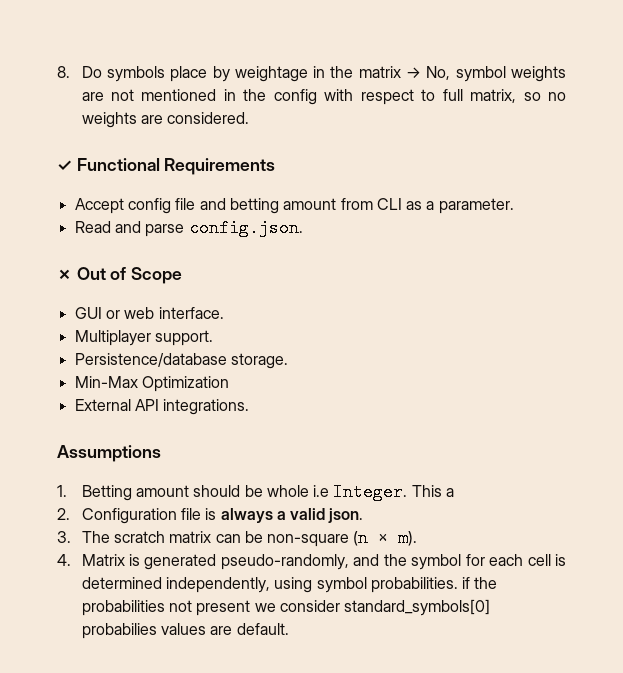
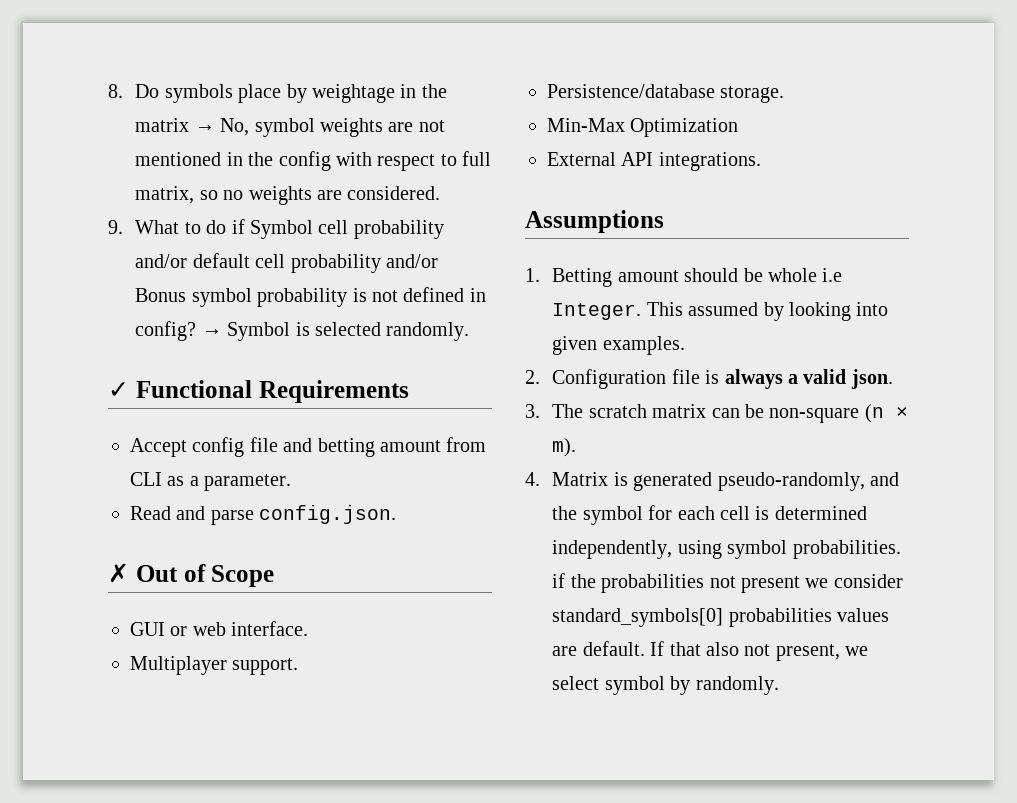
(250, 118) none -> [108,219,444,239] [135,253,439,273] [135,287,486,307] [135,321,470,341] // 9. What to do if Symbol cell probability and/or default cell probability and/or Bonus symbol probability is not defined in config? → Symbol is selected randomly.
[446,488,455,497] a -> [688,302,889,321] [552,336,685,355] assumed by looking into given examples.
[81,623,157,639] probabilies -> [728,608,832,627] probabilities
(289, 629) none -> [650,641,869,661] [552,676,779,695] If that also not present, we select symbol by randomly.

